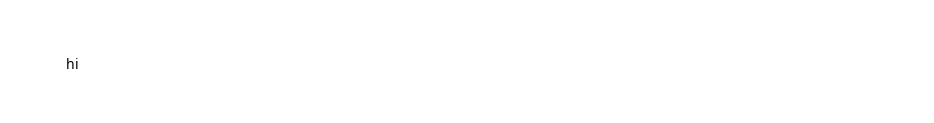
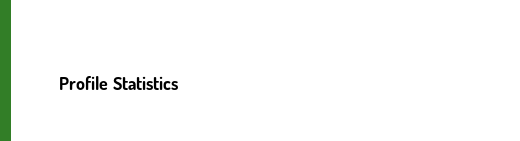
[66,58,79,69] hi -> [59,76,178,90] Profile Statistics

